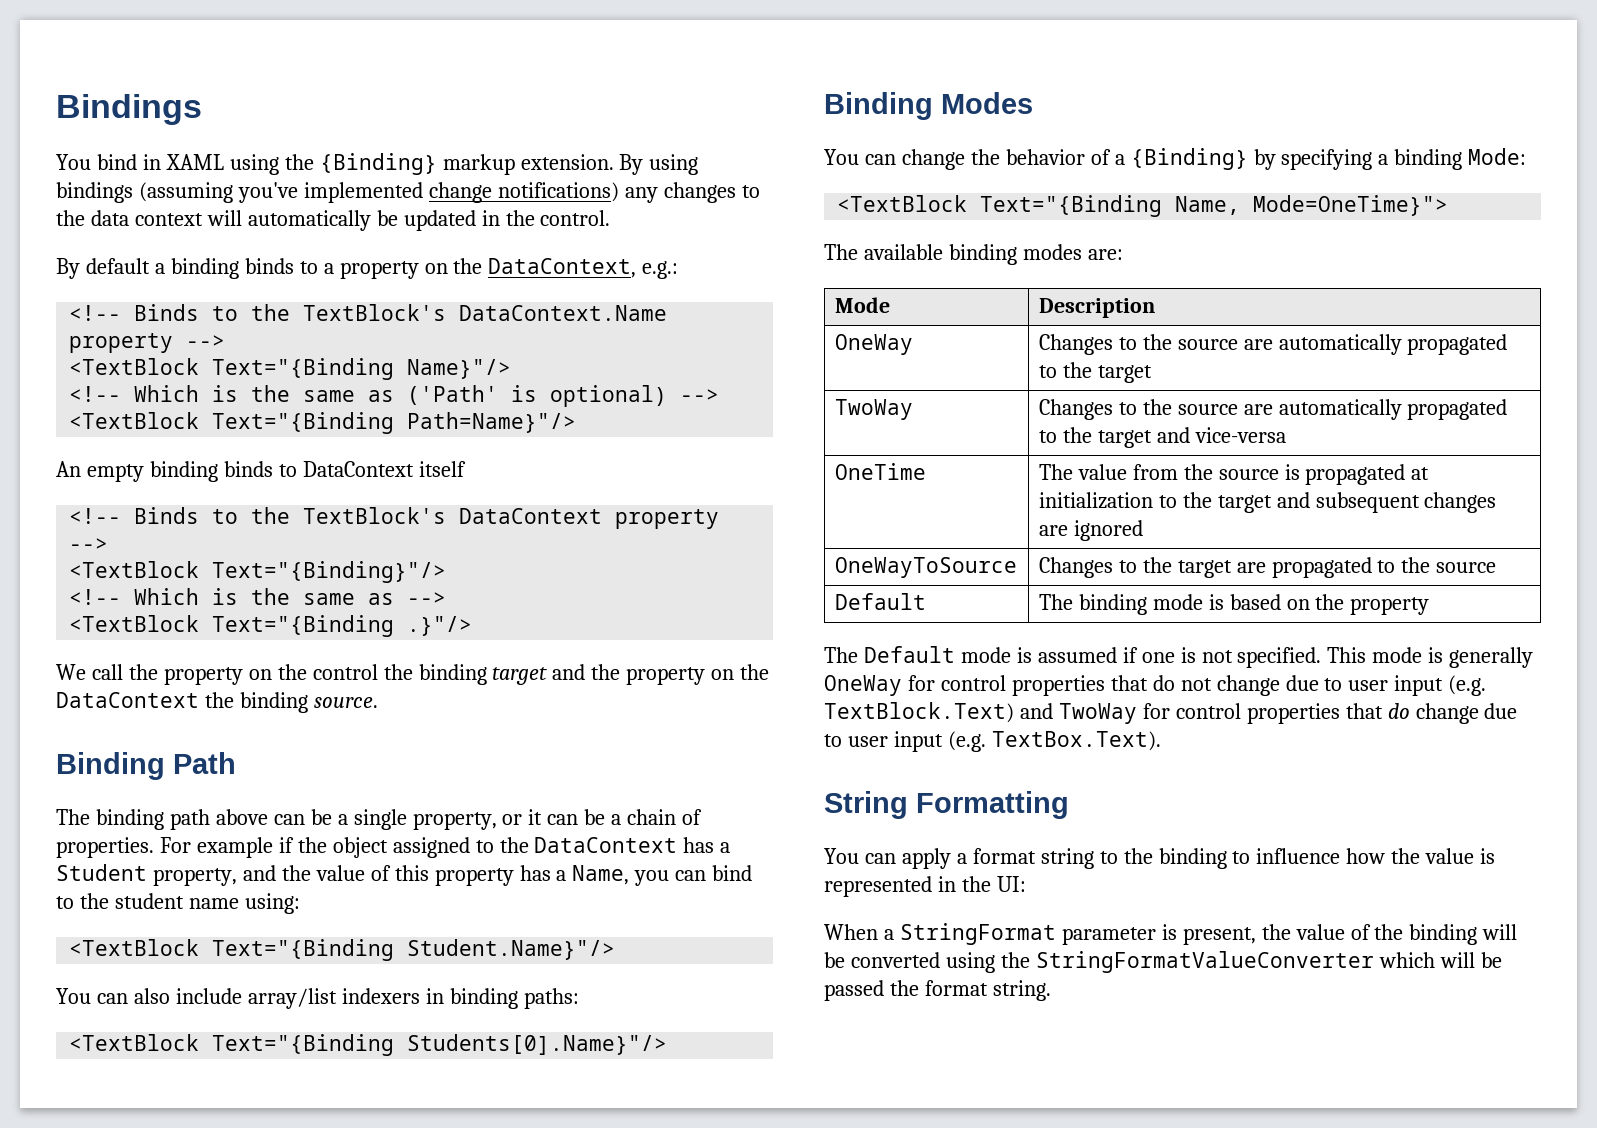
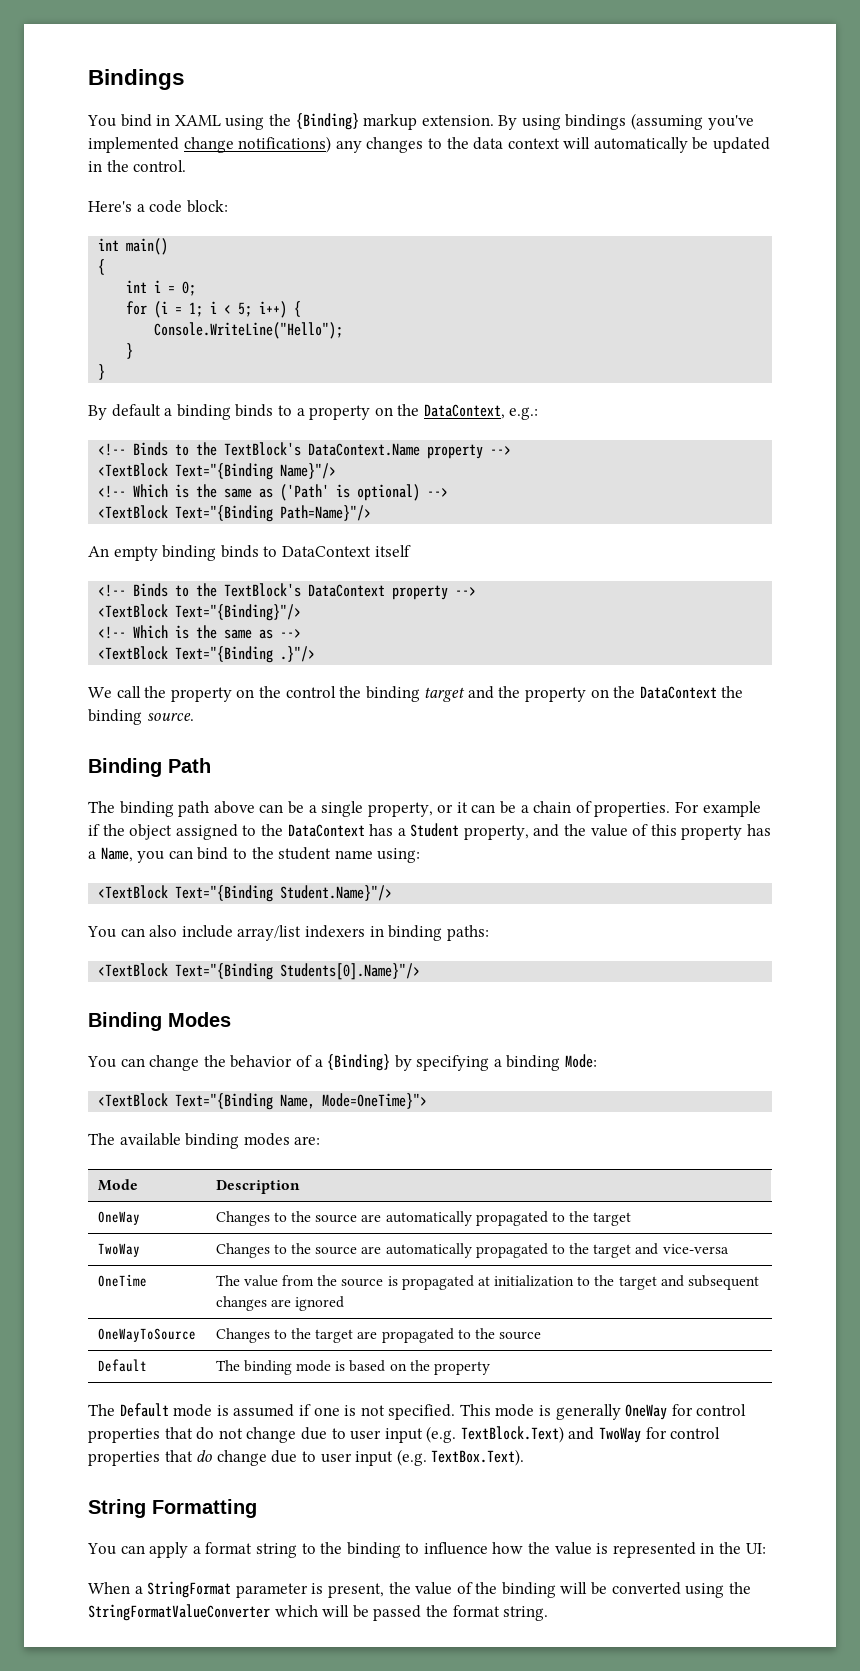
(611, 218) none -> [88,200,228,213] [98,238,169,255] [98,259,106,275] [126,280,197,296] [126,301,302,318] [154,322,344,339] [126,343,134,359] [98,364,106,380] // Here's a code block: // int main() // { // int i = 0; // for (i = 1; i < 5; i++) { // Console.WriteLine("Hello"); // } // }

